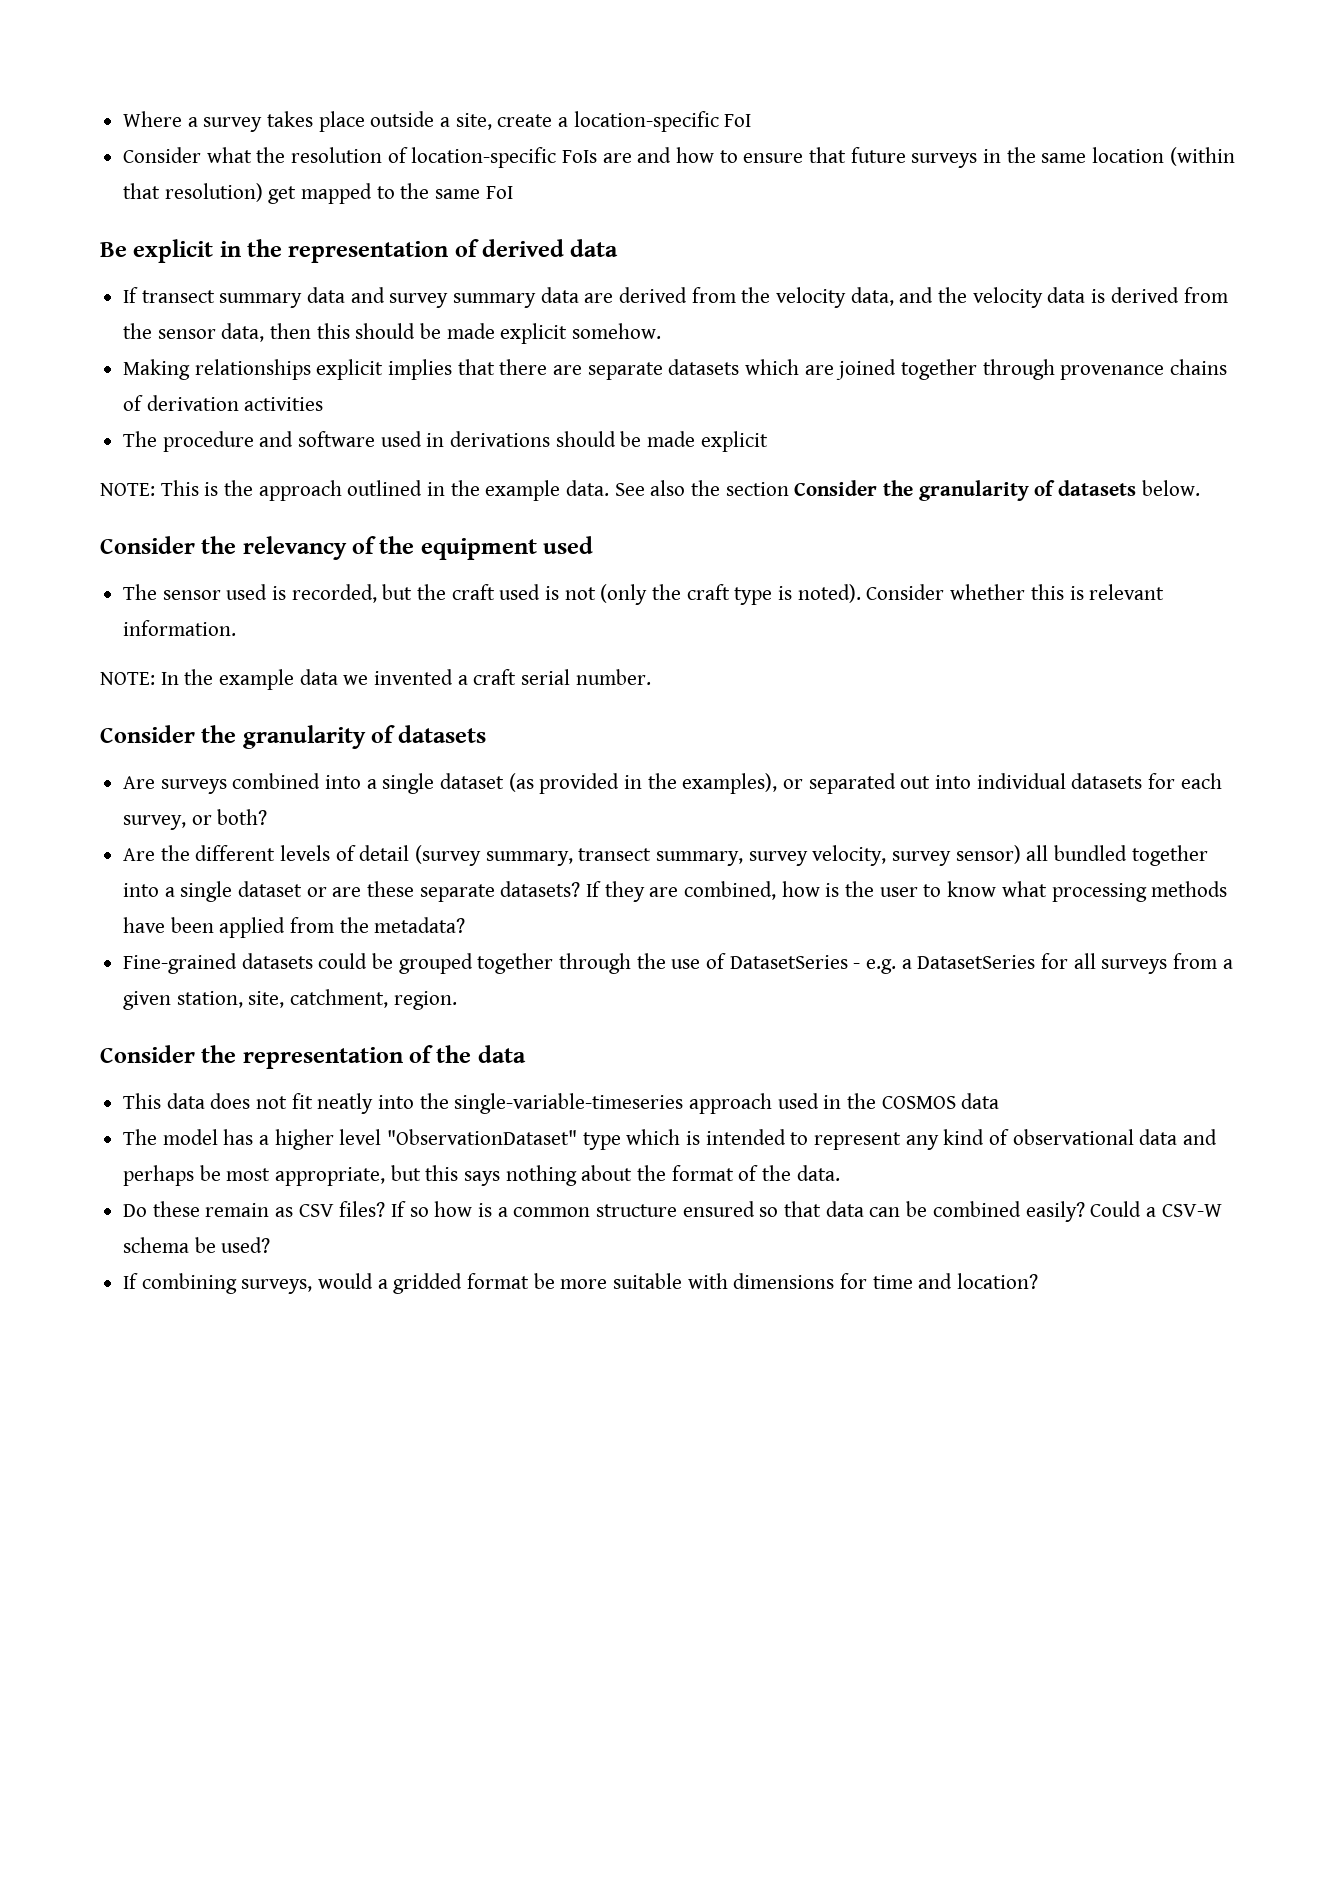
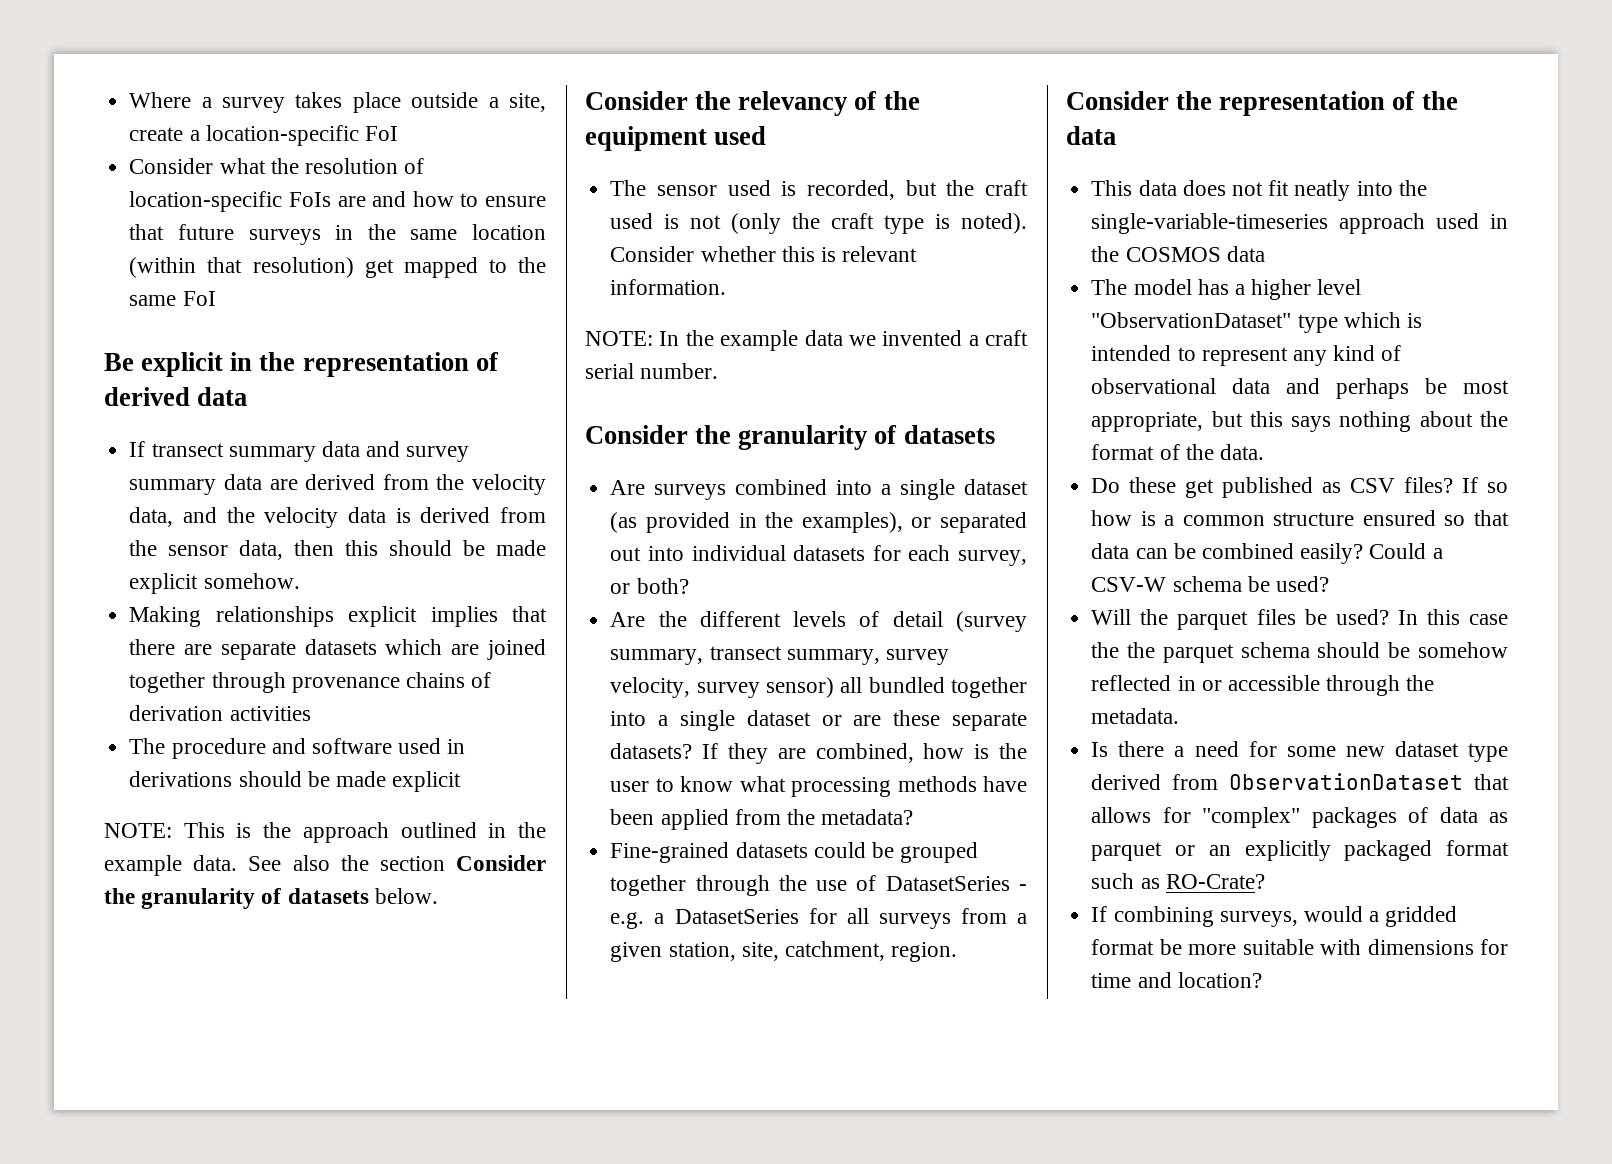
[205,1203,270,1217] remain -> [1185,477,1314,498] get published
(271, 1245) none -> [1091,609,1508,630] [1091,642,1508,663] [1091,675,1435,696] [1091,708,1180,724] [1091,741,1508,762] [1091,773,1509,790] [1091,807,1508,828] [1091,840,1509,861] [1091,873,1265,889] // Will the parquet files be used? In this case the the parquet schema should be somehow reflected in or accessible through the metadata. // Is there a need for some new dataset type derived from ObservationDataset that allows for "complex" packages of data as parquet or an explicitly packaged format such as RO-Crate?

